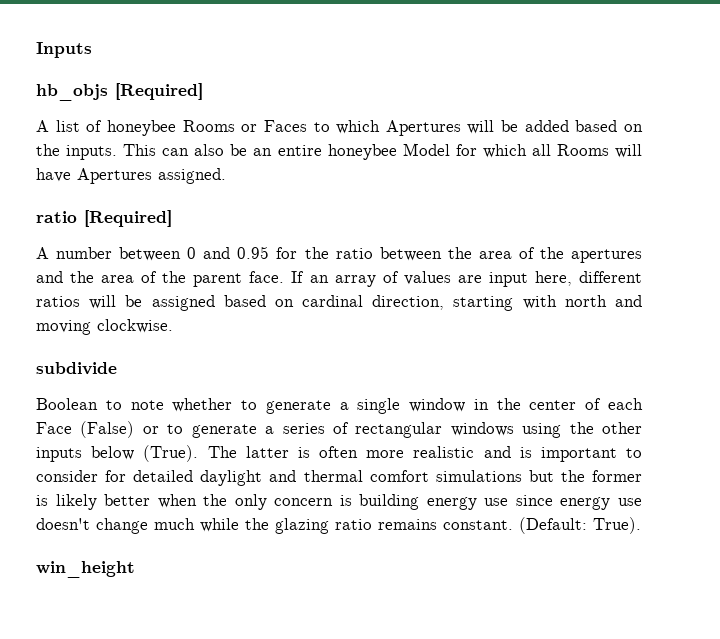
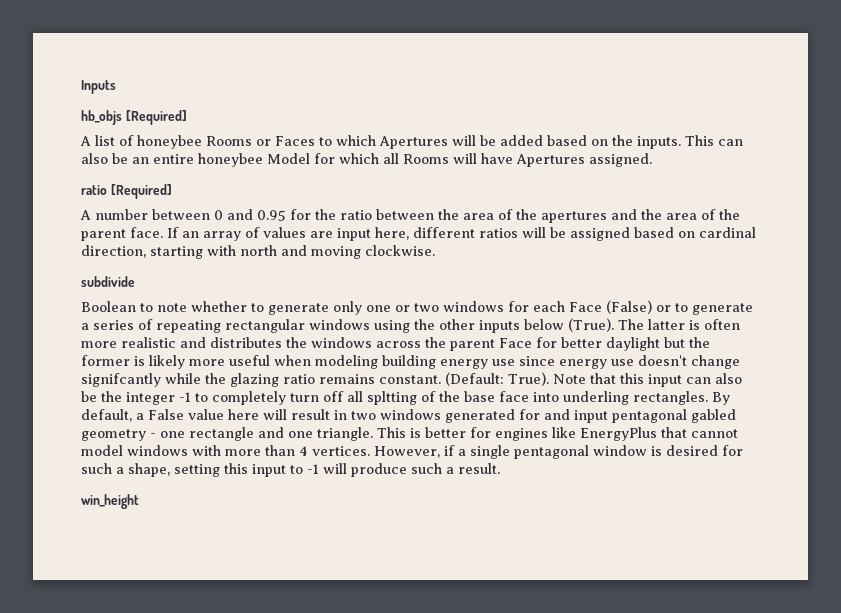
[339,398,602,414] a single window in the center of -> [333,301,529,315] only one or two windows for
(349, 428) none -> [156,320,221,333] repeating
[519,447,643,462] [36,470,522,486] is important to consider for detailed daylight and thermal comfort simulations -> [210,337,660,351] distributes the windows across the parent Face for better daylight
[104,494,352,510] better when the only concern is -> [189,355,378,369] more useful when modeling
[154,518,195,530] much -> [81,373,161,387] signifcantly
(641, 525) none -> [553,373,742,387] [81,391,730,405] [81,409,736,423] [81,427,738,441] [81,445,743,459] [81,463,500,477] Note that this input can also be the integer -1 to completely turn off all spltting of the base face into underling rectangles. By default, a False value here will result in two windows generated for and input pentagonal gabled geometry - one rectangle and one triangle. This is better for engines like EnergyPlus that cannot model windows with more than 4 vertices. However, if a single pentagonal window is desired for such a shape, setting this input to -1 will produce such a result.

